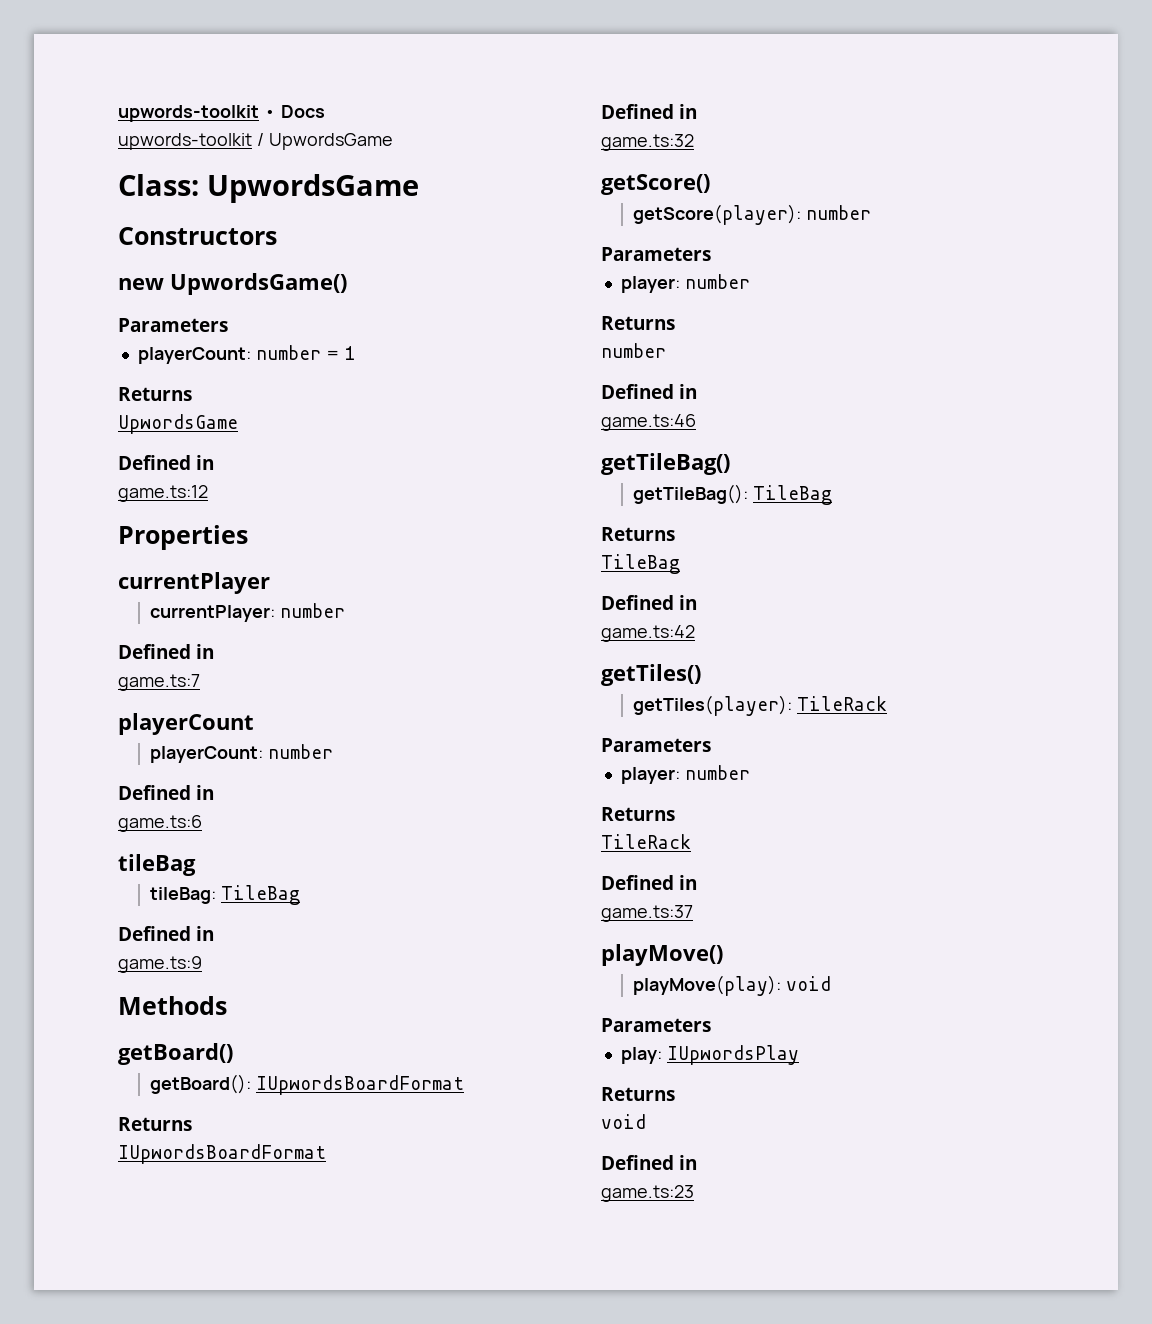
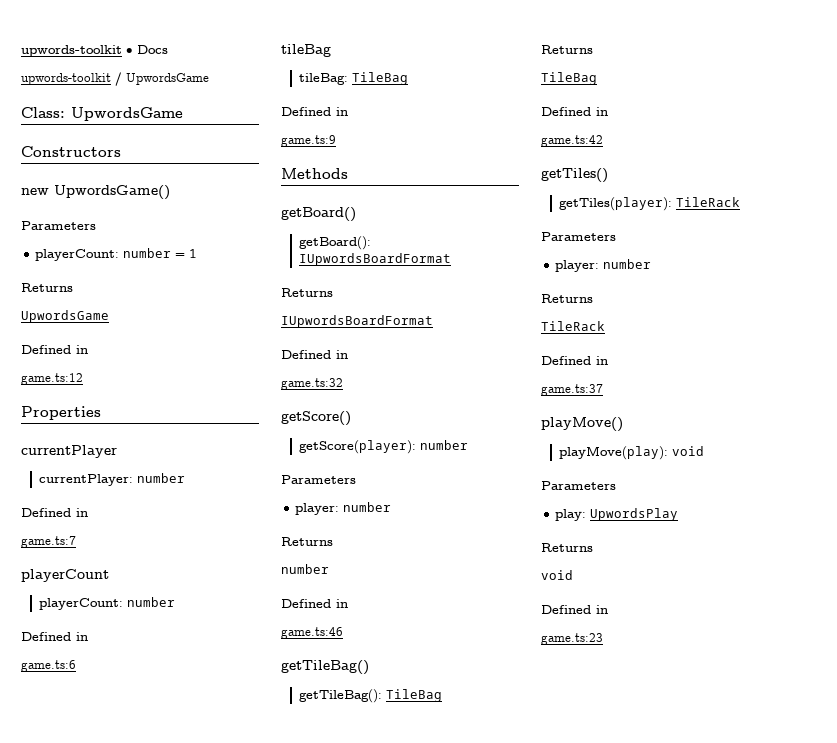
[666,1045,799,1065] IUpwordsPlay -> [590,508,679,521] UpwordsPlay

